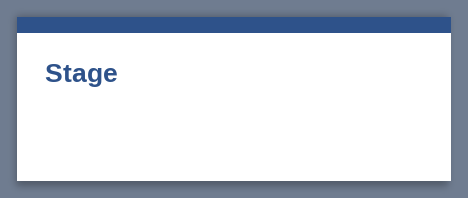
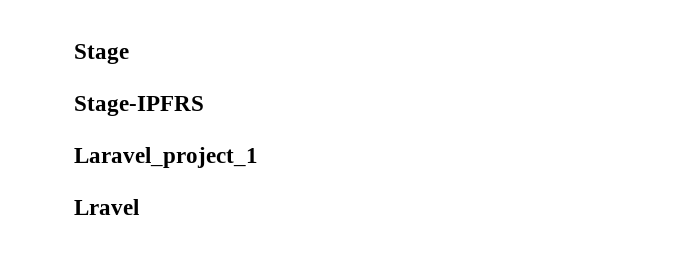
(118, 75) none -> [74,96,204,116] [74,147,258,168] [74,199,139,215] // Stage-IPFRS // Laravel_project_1 // Lravel

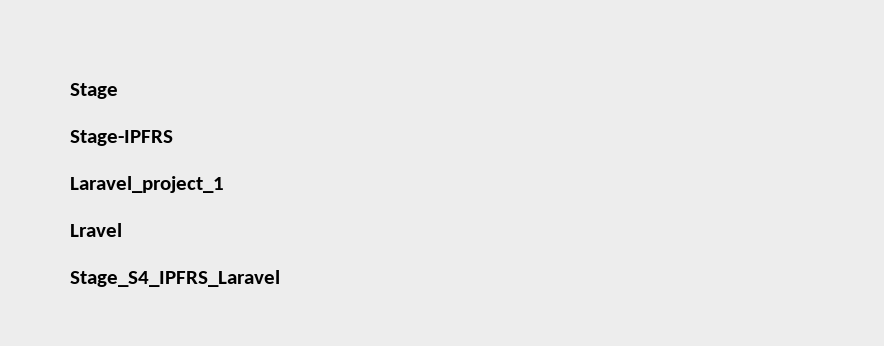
(139, 207) none -> [70,270,280,287] // Stage_S4_IPFRS_Laravel

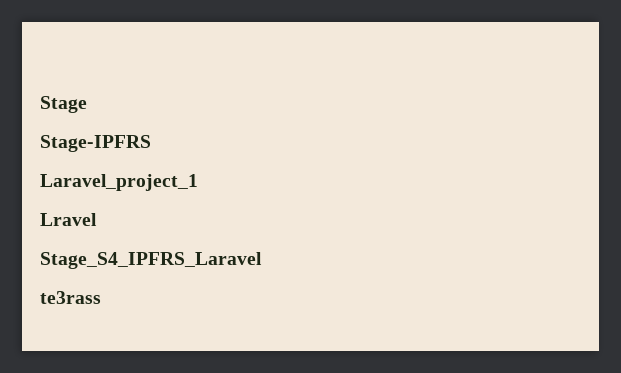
(280, 278) none -> [40,291,101,304] // te3rass

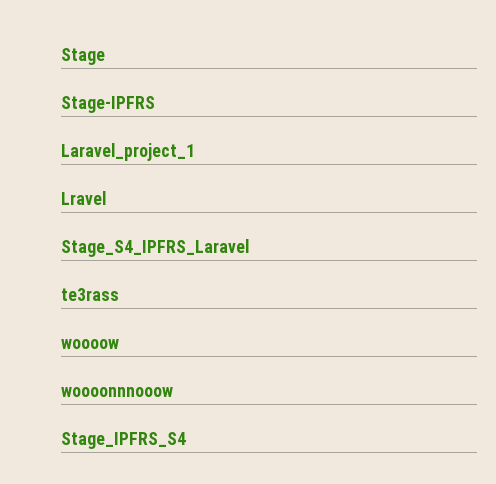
(101, 297) none -> [61,339,119,349] [61,387,173,397] [61,432,186,449] // woooow // woooonnnooow // Stage_IPFRS_S4

